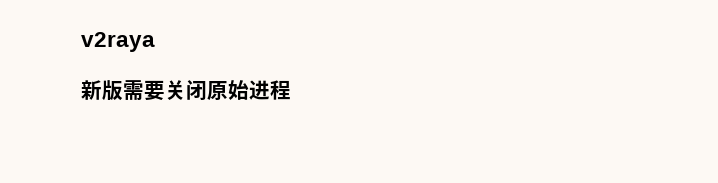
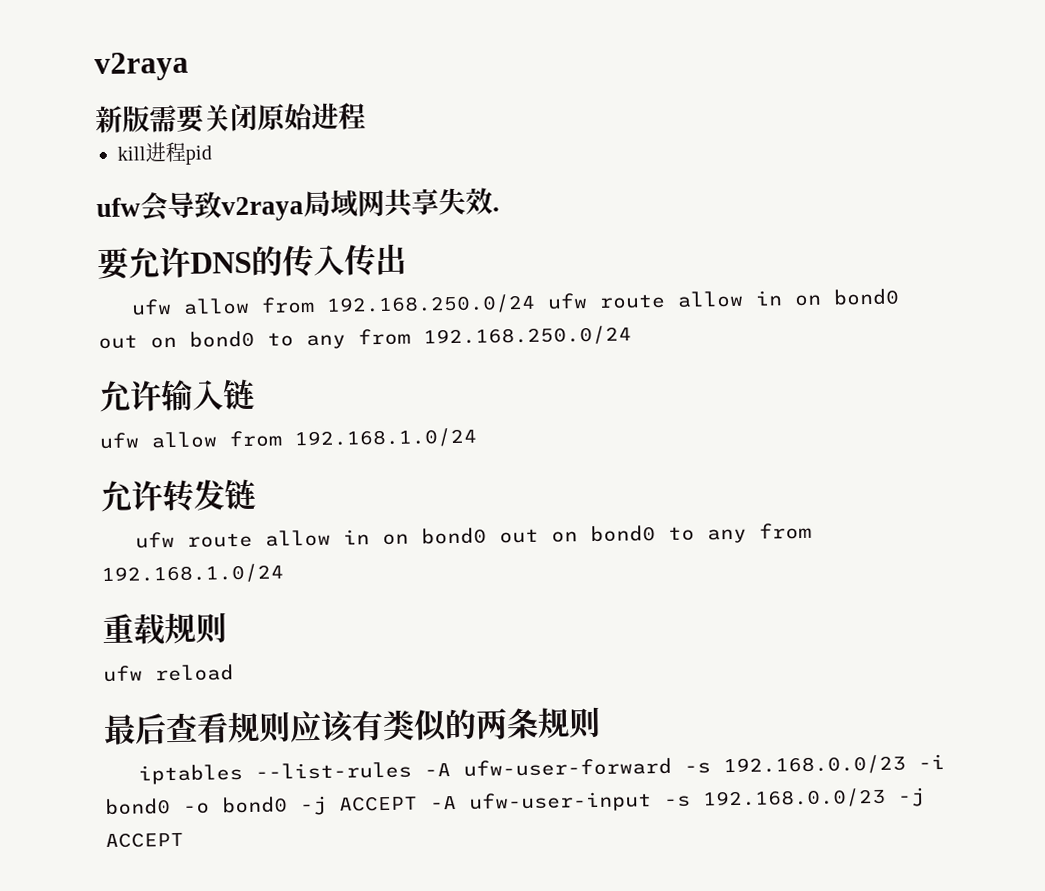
(291, 90) none -> [117,141,212,165] [96,187,500,222] [97,243,407,282] [131,288,901,316] [98,325,632,350] [99,378,255,413] [99,427,477,450] [100,478,256,513] [135,522,813,549] [101,563,284,585] [102,612,227,646] [103,664,234,683] [103,706,601,746] [138,753,946,785] [105,787,925,816] [105,831,184,849] // kill进程pid // ufw会导致v2raya局域网共享失效. // 要允许DNS的传入传出 // ufw allow from 192.168.250.0/24 ufw route allow in on bond0 out on bond0 to any from 192.168.250.0/24 // 允许输入链 // ufw allow from 192.168.1.0/24 // 允许转发链 // ufw route allow in on bond0 out on bond0 to any from 192.168.1.0/24 // 重载规则 // ufw reload // 最后查看规则应该有类似的两条规则 // iptables --list-rules -A ufw-user-forward -s 192.168.0.0/23 -i bond0 -o bond0 -j ACCEPT -A ufw-user-input -s 192.168.0.0/23 -j ACCEPT

